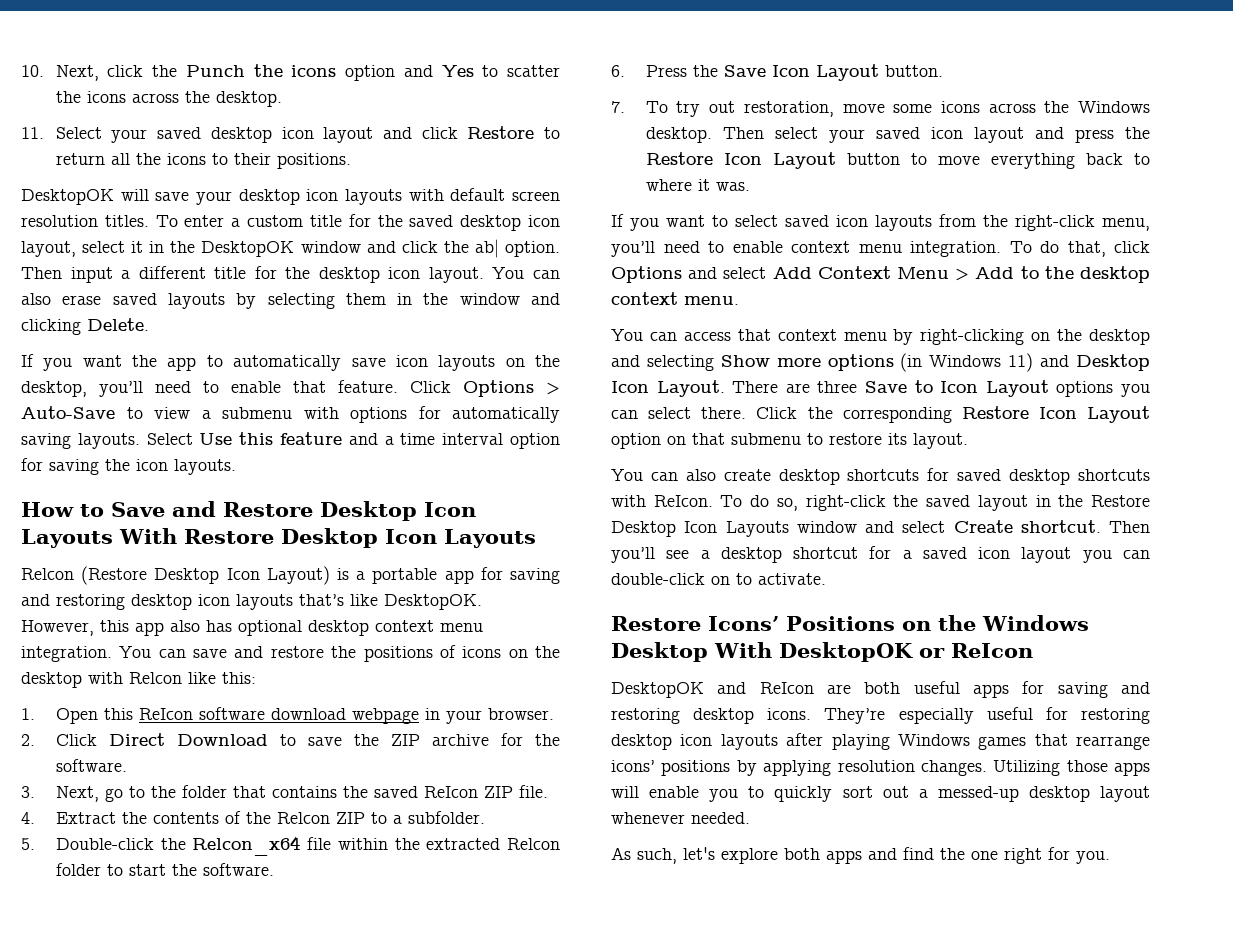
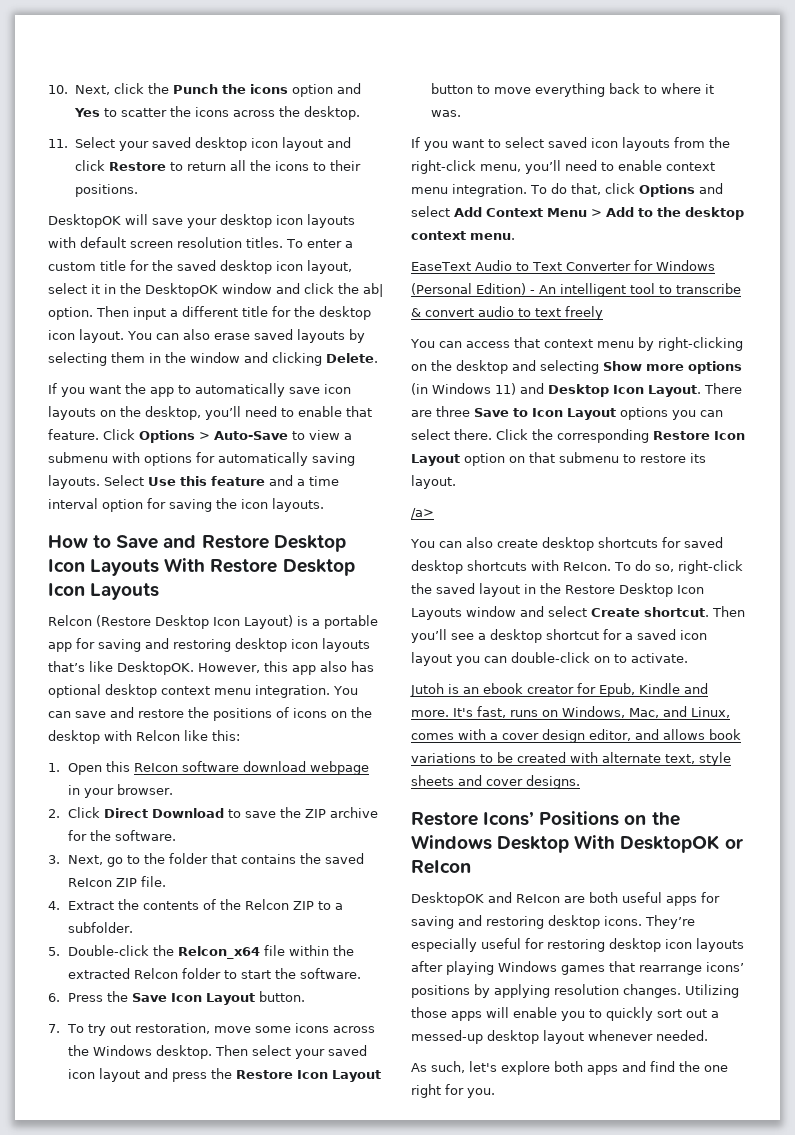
(739, 300) none -> [411,260,715,271] [411,283,741,297] [411,306,603,320] // EaseText Audio to Text Converter for Windows (Personal Edition) - An intelligent tool to transcribe & convert audio to text freely
(968, 441) none -> [411,508,434,519] // /a>
(826, 579) none -> [410,683,708,697] [411,706,730,718] [411,729,741,743] [411,752,731,766] [411,775,580,789] // Jutoh is an ebook creator for Epub, Kindle and more. It's fast, runs on Windows, Mac, and Linux, comes with a cover design editor, and allows book variations to be created with alternate text, style sheets and cover designs.

